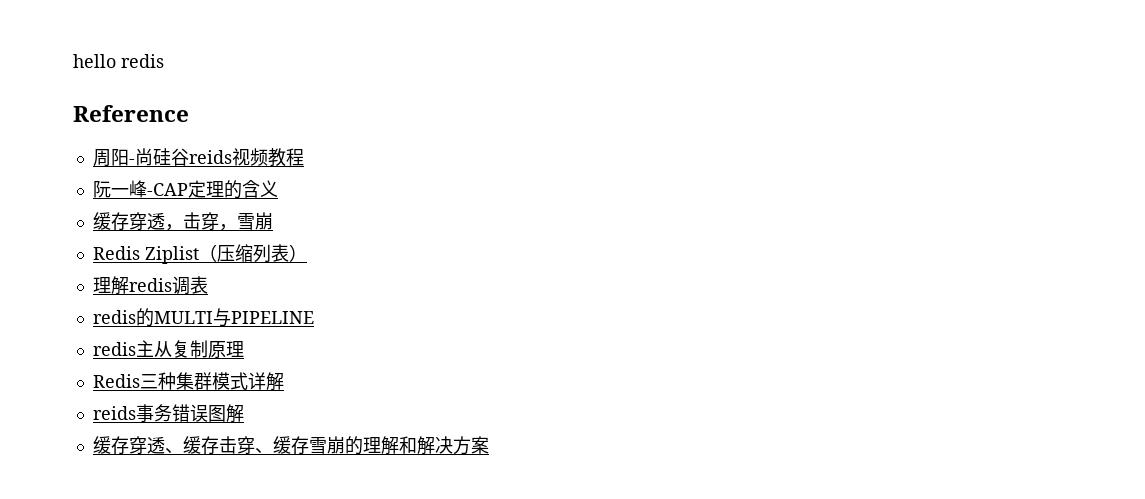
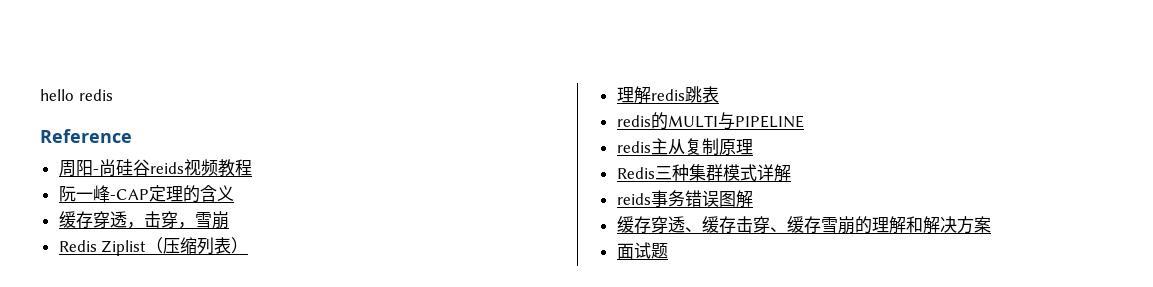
[171,276,190,295] 调 -> [684,86,702,103] 跳
(489, 445) none -> [616,242,668,259] // 面试题

